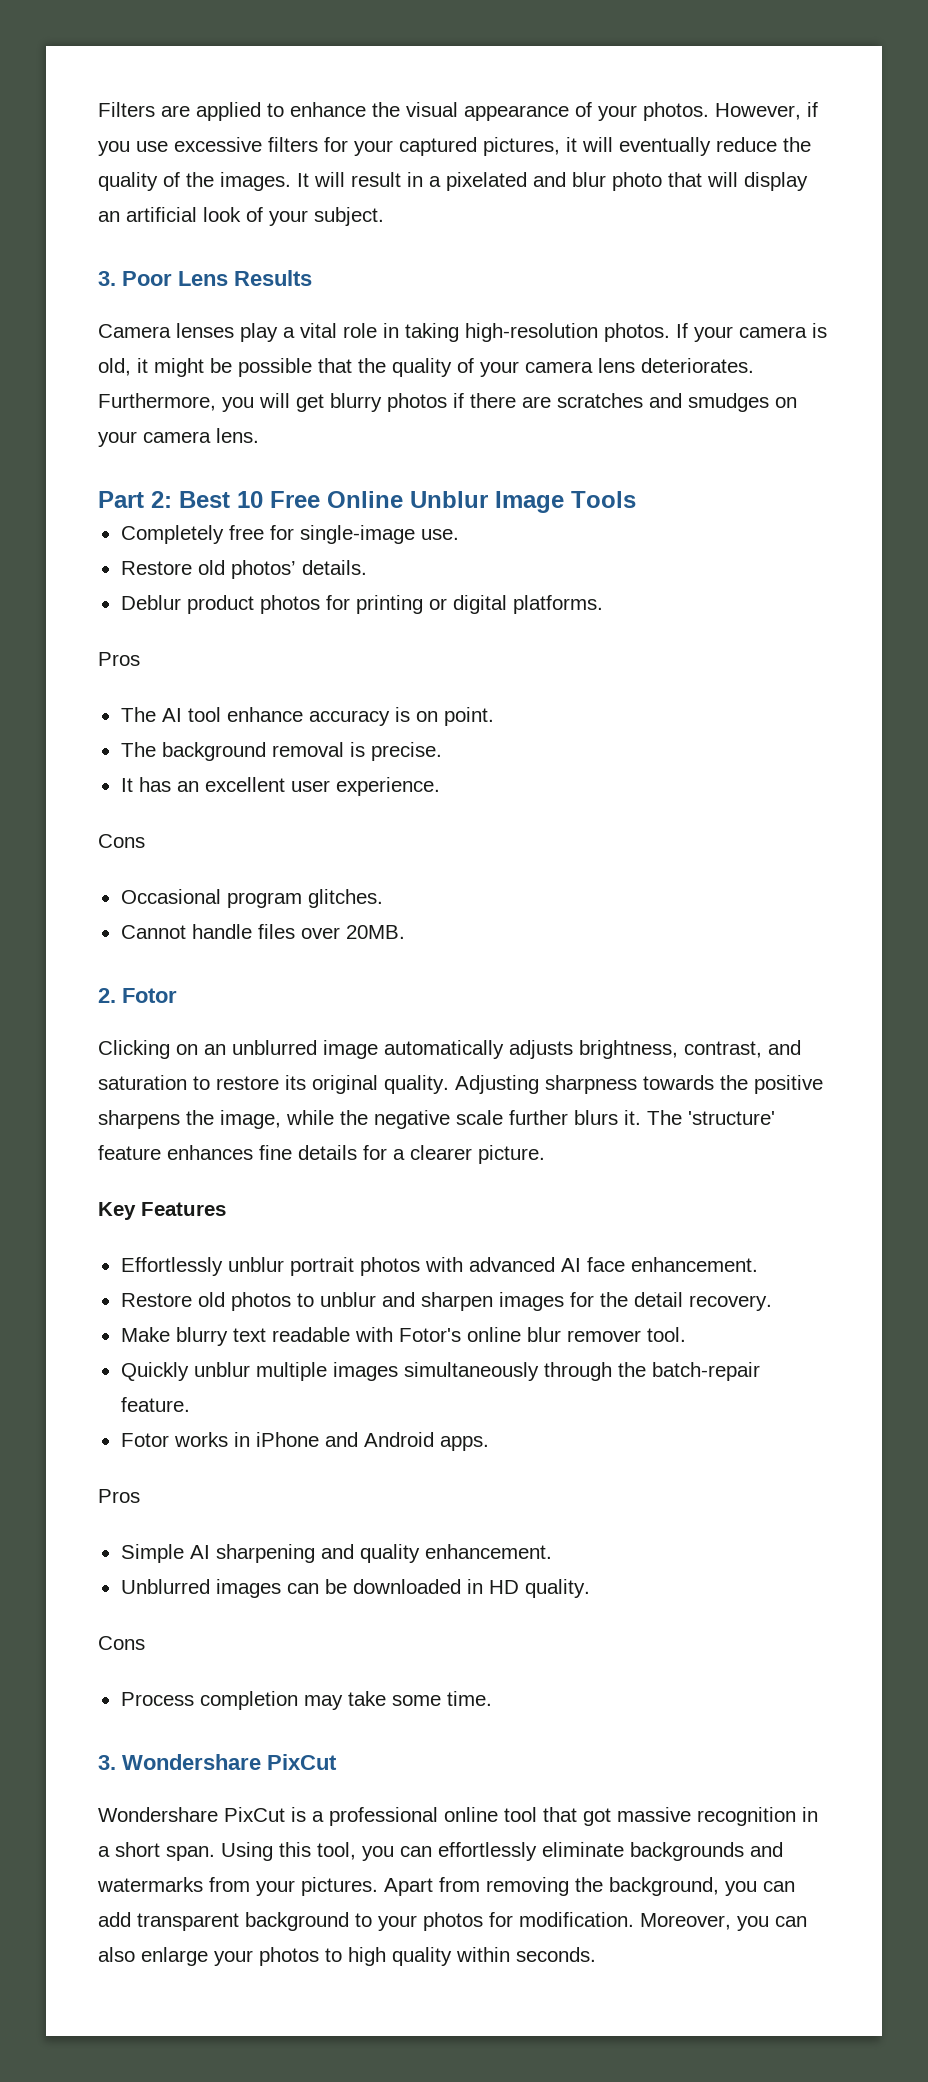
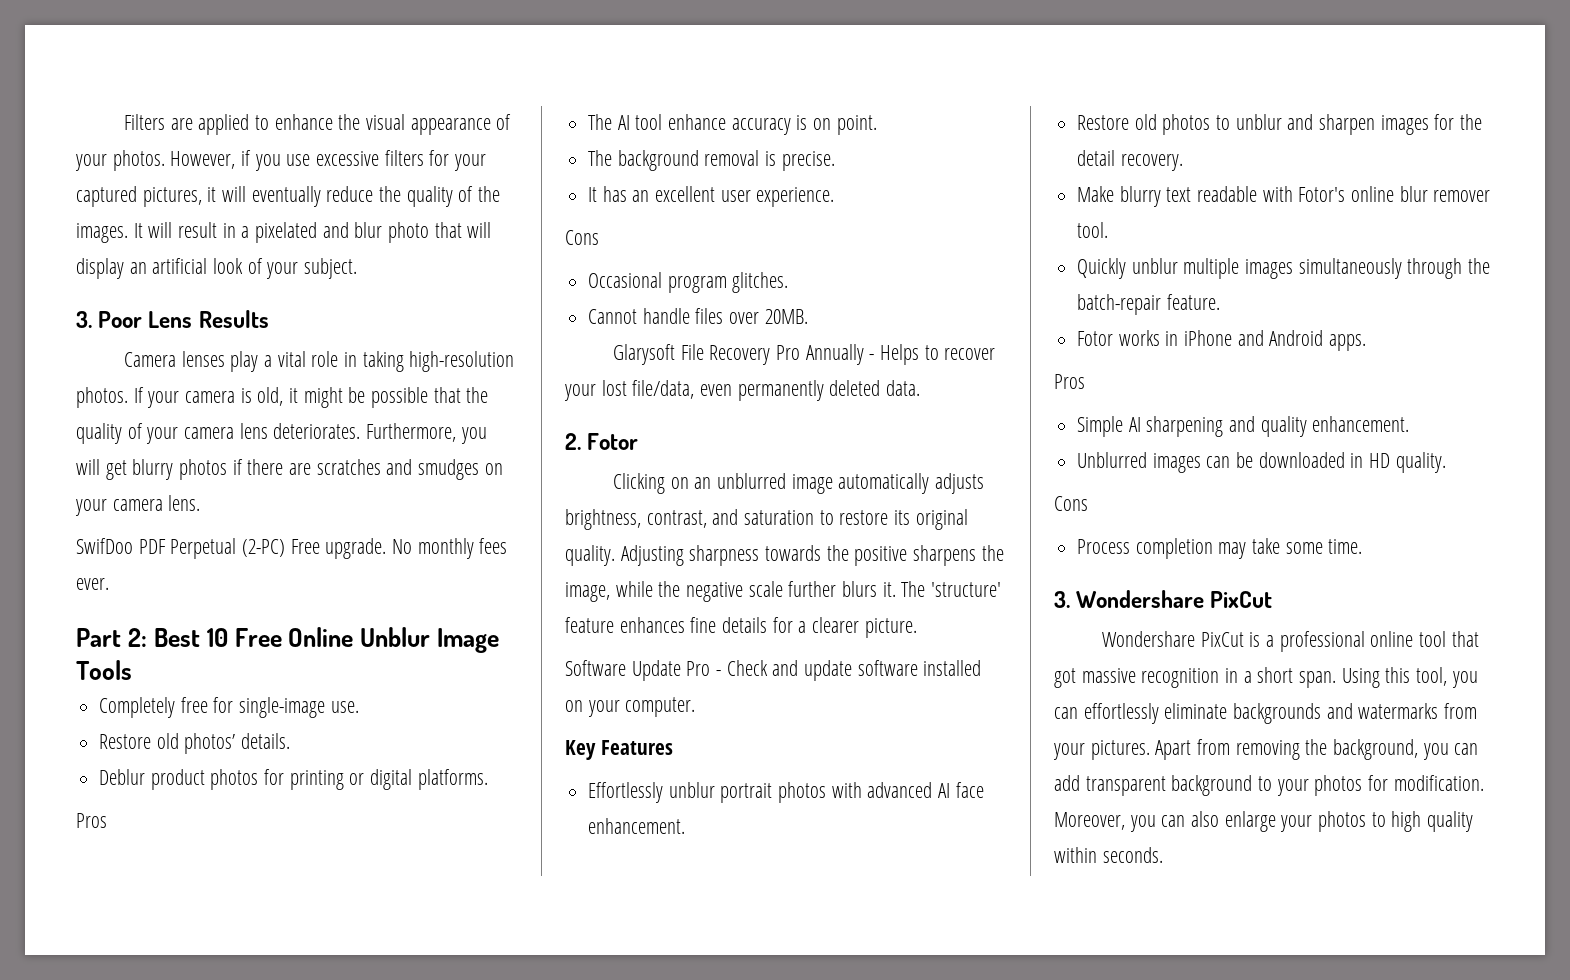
(259, 435) none -> [76,538,508,559] [76,578,109,590] // SwifDoo PDF Perpetual (2-PC) Free upgrade. No monthly fees ever.
(405, 932) none -> [613,344,996,365] [564,380,921,401] // Glarysoft File Recovery Pro Annually - Helps to recover your lost file/data, even permanently deleted data.
(545, 1154) none -> [565,660,982,681] [565,697,696,717] // Software Update Pro - Check and update software installed on your computer.

